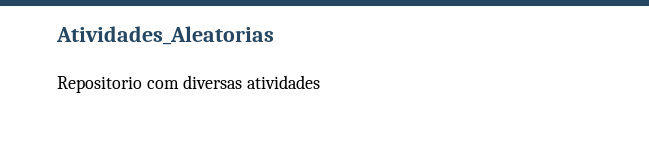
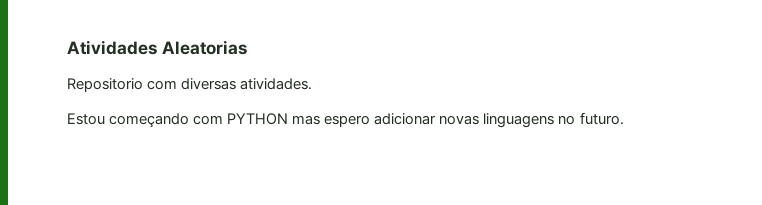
[56,26,274,45] Atividades_Aleatorias -> [67,40,247,55] Atividades Aleatorias
[247,75,321,89] atividades -> [240,78,313,90] [67,112,624,128] atividades. // Estou começando com PYTHON mas espero adicionar novas linguagens no futuro.

